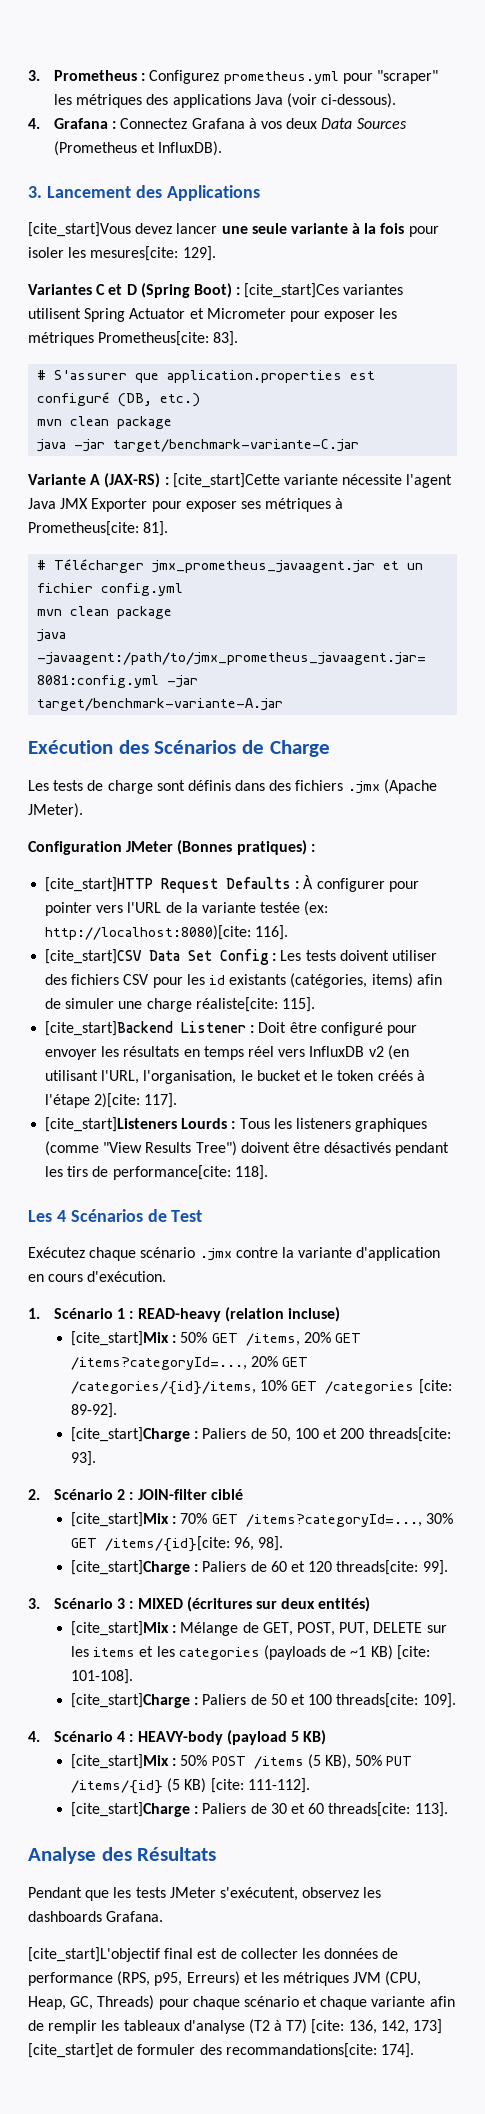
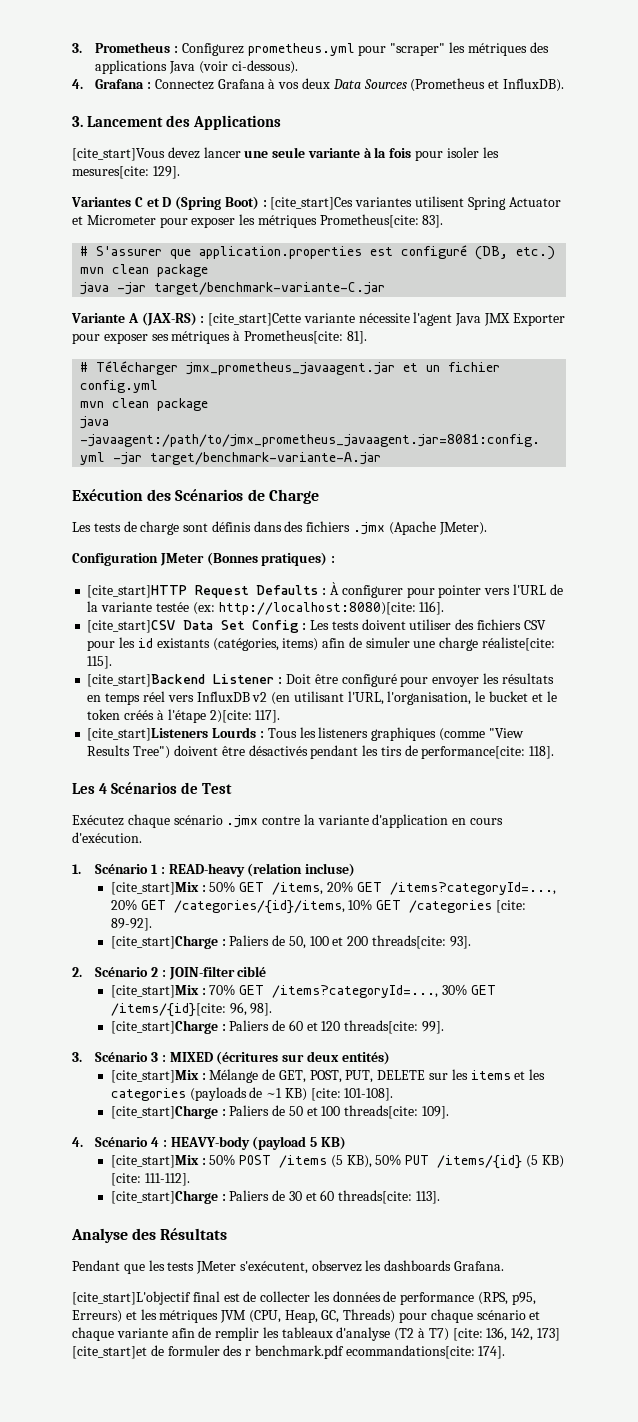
[225,2043,377,2058] recommandations[cite: -> [245,1345,475,1359] r benchmark.pdf ecommandations[cite:

